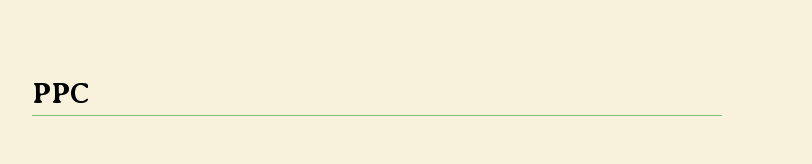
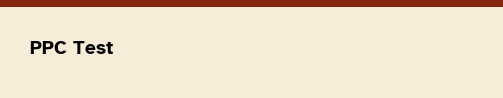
(89, 93) none -> [73,41,113,54] Test

